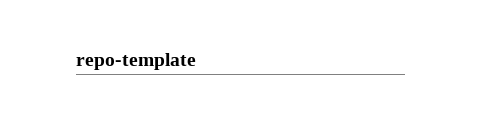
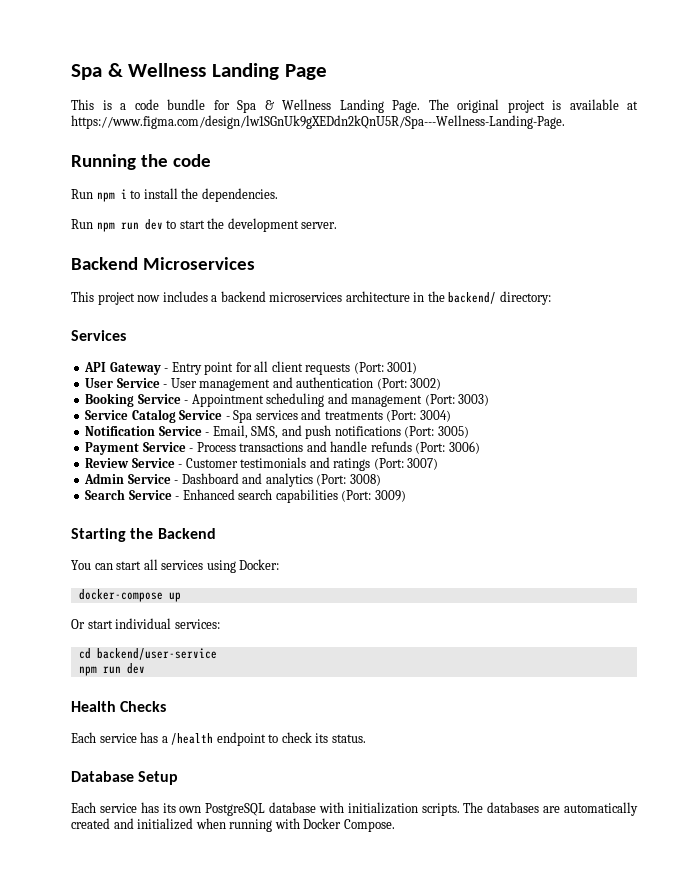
[76,53,196,70] repo-template -> [71,63,327,80] [71,99,638,113] [71,115,565,129] [71,154,211,170] [71,188,278,202] [71,218,338,232] [71,257,255,270] [71,291,551,305] [71,330,126,341] [84,361,418,375] [85,377,442,391] [85,393,490,407] [85,409,451,423] [85,425,469,439] [85,441,480,455] [85,457,439,471] [84,473,381,487] [85,489,406,503] [71,528,216,542] [71,559,280,573] [78,589,181,602] [71,618,220,629] [78,648,217,660] [78,663,145,676] [71,701,167,712] [71,732,366,746] [71,771,179,785] [71,802,639,816] [71,818,395,832] Spa & Wellness Landing Page // This is a code bundle for Spa & Wellness Landing Page. The original project is available at https://www.figma.com/design/lw1SGnUk9gXEDdn2kQnU5R/Spa---Wellness-Landing-Page. // Running the code // Run npm i to install the dependencies. // Run npm run dev to start the development server. // Backend Microservices // This project now includes a backend microservices architecture in the backend/ directory: // Services // API Gateway - Entry point for all client requests (Port: 3001) // User Service - User management and authentication (Port: 3002) // Booking Service - Appointment scheduling and management (Port: 3003) // Service Catalog Service - Spa services and treatments (Port: 3004) // Notification Service - Email, SMS, and push notifications (Port: 3005) // Payment Service - Process transactions and handle refunds (Port: 3006) // Review Service - Customer testimonials and ratings (Port: 3007) // Admin Service - Dashboard and analytics (Port: 3008) // Search Service - Enhanced search capabilities (Port: 3009) // Starting the Backend // You can start all services using Docker: // docker-compose up // Or start individual services: // cd backend/user-service // npm run dev // Health Checks // Each service has a /health endpoint to check its status. // Database Setup // Each service has its own PostgreSQL database with initialization scripts. The databases are automatically created and initialized when running with Docker Compose.

